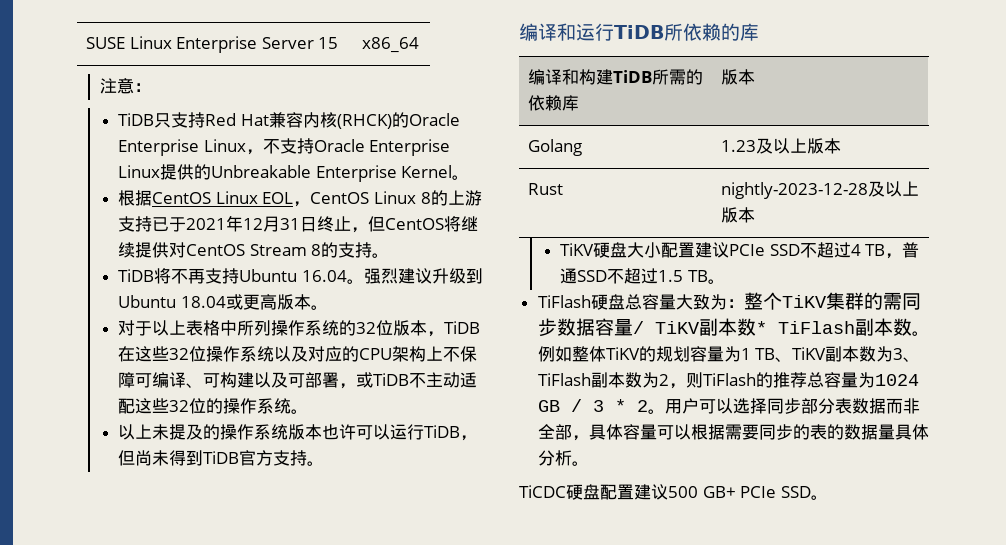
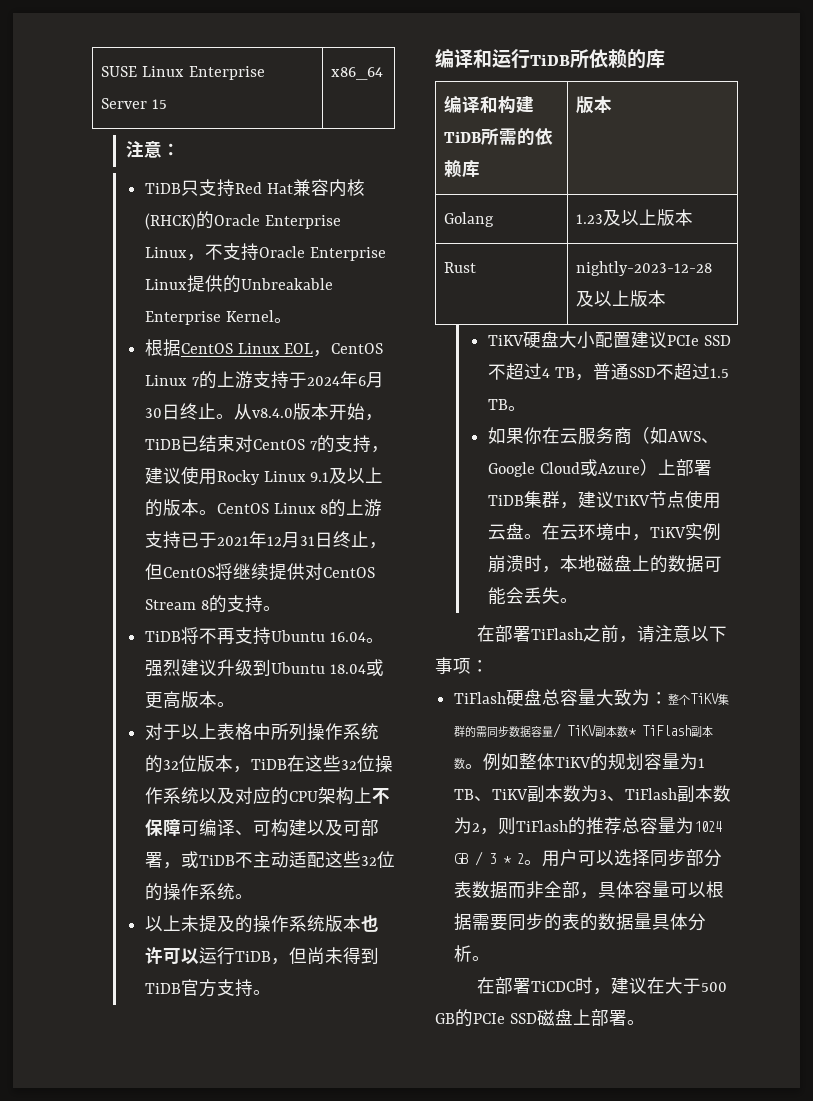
(417, 197) none -> [191,371,384,389] [144,403,383,421] [144,435,389,453] [144,466,384,485] [144,499,316,517] 7的上游支持于2024年6月30日终止。从v8.4.0版本开始，TiDB已结束对CentOS 7的支持，建议使用Rocky Linux 9.1及以上的版本。CentOS Linux
(725, 281) none -> [487,427,719,445] [487,459,712,477] [487,490,721,509] [487,523,721,541] [487,555,722,573] [487,587,578,605] [476,625,727,643] [435,657,489,674] // 如果你在云服务商（如AWS、Google Cloud或Azure）上部署TiDB集群，建议TiKV节点使用云盘。在云环境中，TiKV实例崩溃时，本地磁盘上的数据可能会丢失。 // 在部署TiFlash之前，请注意以下事项：
[519,484,811,500] TiCDC硬盘配置建议500 GB+ PCIe SSD -> [476,977,727,995] [435,1009,627,1027] 在部署TiCDC时，建议在大于500 GB的PCIe SSD磁盘上部署

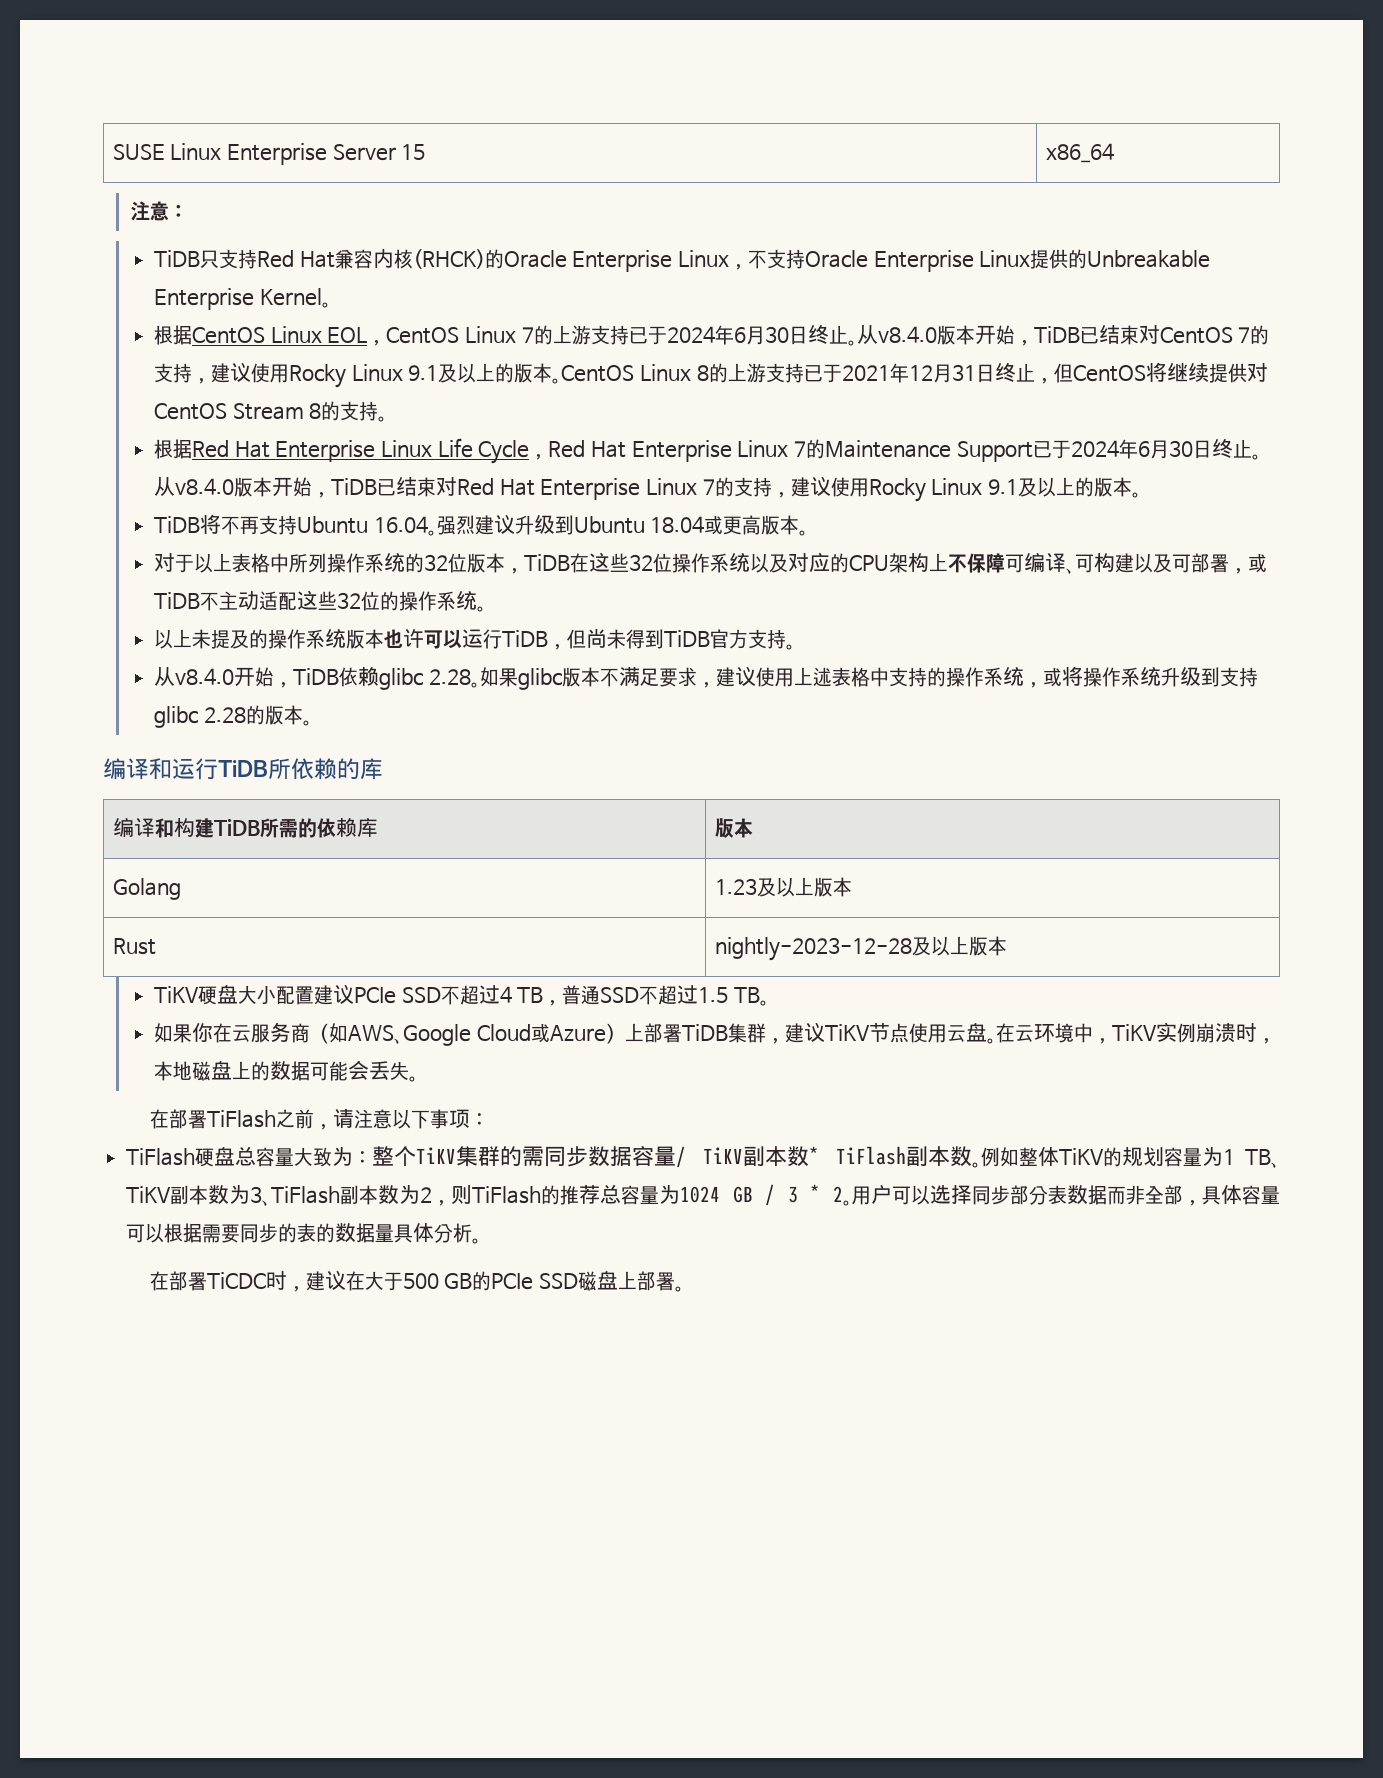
(289, 380) none -> [628,327,648,344] 已
(281, 608) none -> [154,438,1261,464] [154,476,1142,502] // 根据Red Hat Enterprise Linux Life Cycle，Red Hat Enterprise Linux 7的Maintenance Support已于2024年6月30日终止。从v8.4.0版本开始，TiDB已结束对Red Hat Enterprise Linux 7的支持，建议使用Rocky Linux 9.1及以上的版本。
(271, 992) none -> [154,666,1258,690] [154,705,312,728] // 从v8.4.0开始，TiDB依赖glibc 2.28。如果glibc版本不满足要求，建议使用上述表格中支持的操作系统，或将操作系统升级到支持glibc 2.28的版本。

